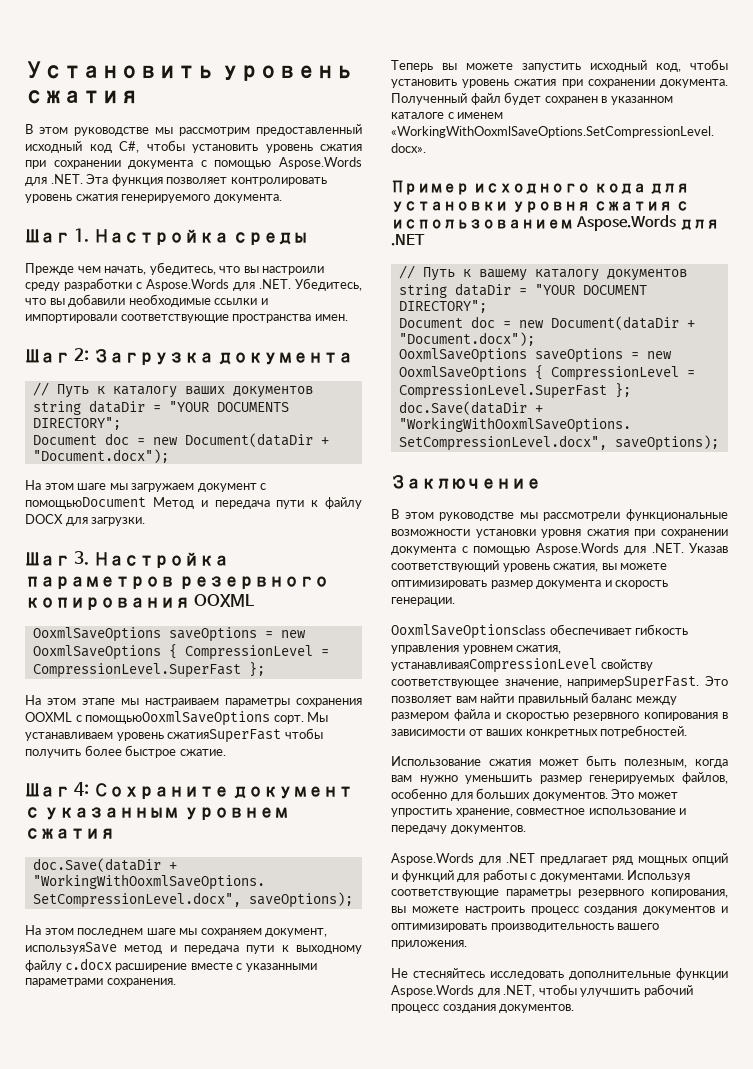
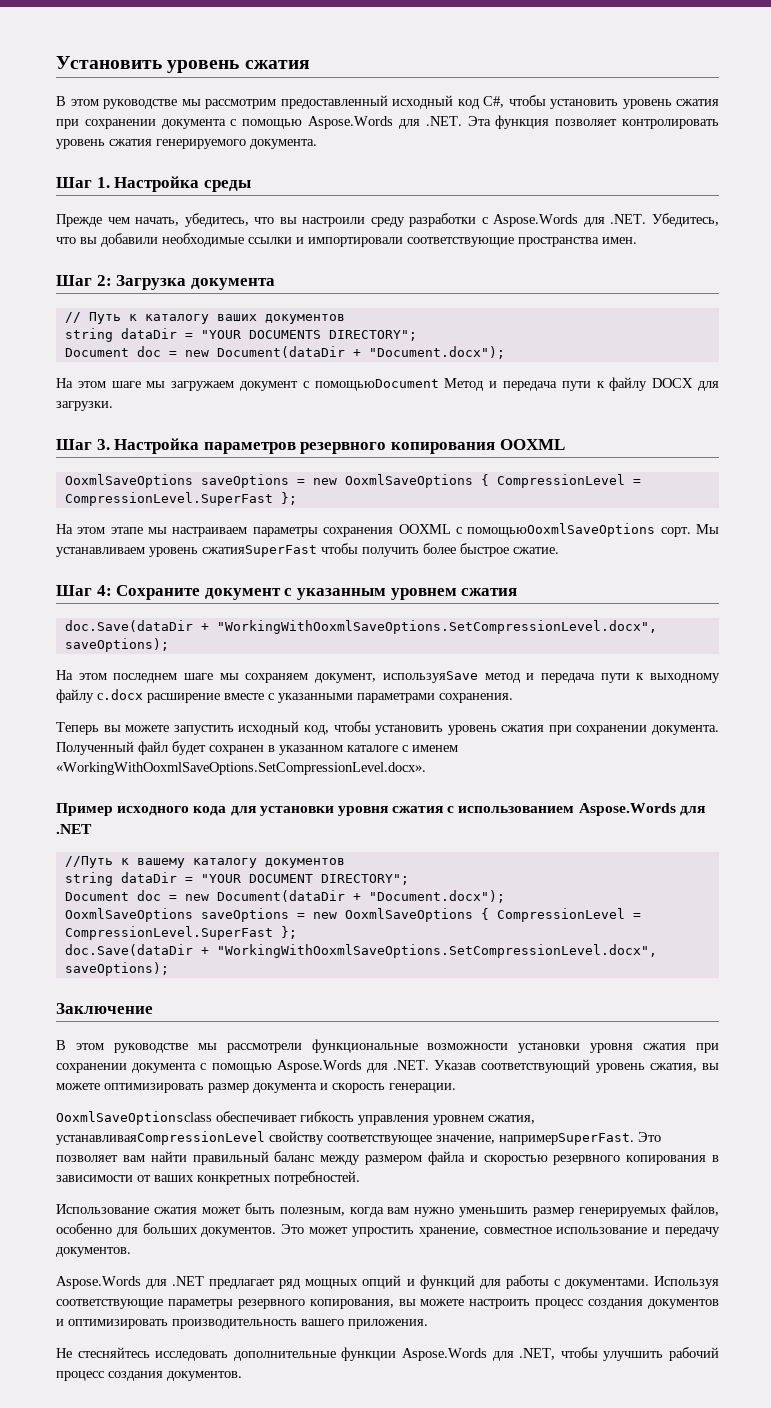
[398,265,455,281] // Путь -> [64,856,113,868] //Путь

